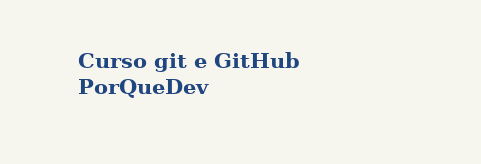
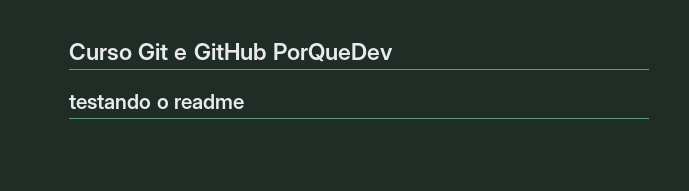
[154,53,187,72] git -> [138,43,169,60] Git
(209, 88) none -> [69,94,245,109] // testando o readme

